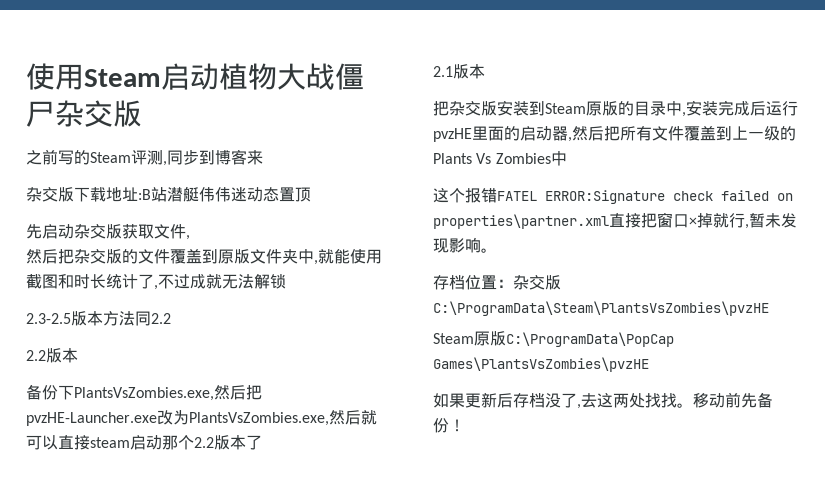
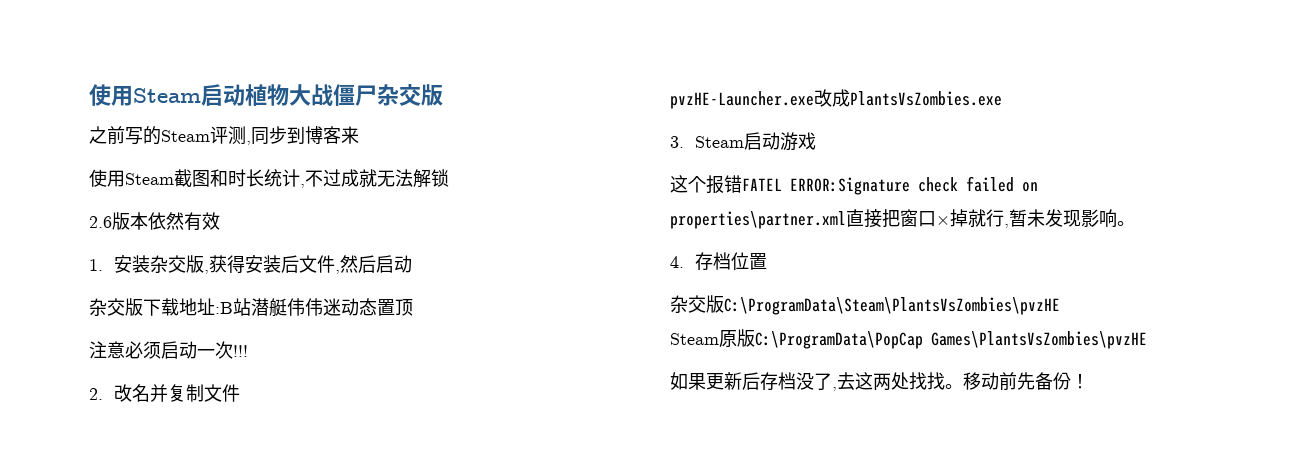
(263, 157) none -> [89,169,449,188] [89,212,220,231] [89,255,412,274] // 使用Steam截图和时长统计,不过成就无法解锁 // 2.6版本依然有效 // 1.安装杂交版,获得安装后文件,然后启动
[26,224,190,240] [26,249,382,265] [26,274,286,290] [26,311,171,326] [26,348,78,363] [26,384,262,401] [26,410,377,426] [26,435,262,450] [433,64,485,79] [433,100,798,117] [433,126,796,142] [433,151,567,166] 先启动杂交版获取文件, // 然后把杂交版的文件覆盖到原版文件夹中,就能使用截图和时长统计了,不过成就无法解锁 // 2.3-2.5版本方法同2.2 // 2.2版本 // 备份下PlantsVsZombies.exe,然后把pvzHE-Launcher.exe改为PlantsVsZombies.exe,然后就可以直接steam启动那个2.2版本了 // 2.1版本 // 把杂交版安装到Steam原版的目录中,安装完成后运行pvzHE里面的启动器,然后把所有文件覆盖到上一级的Plants Vs Zombies中 -> [89,341,248,359] [89,384,240,402] [670,89,1002,109] [670,132,816,151] 注意必须启动一次!!! // 2.改名并复制文件 // pvzHE-Launcher.exe改成PlantsVsZombies.exe // 3. Steam启动游戏
(497, 250) none -> [670,256,684,268] 4.
[497,279,513,288] ： -> (767, 261) //

